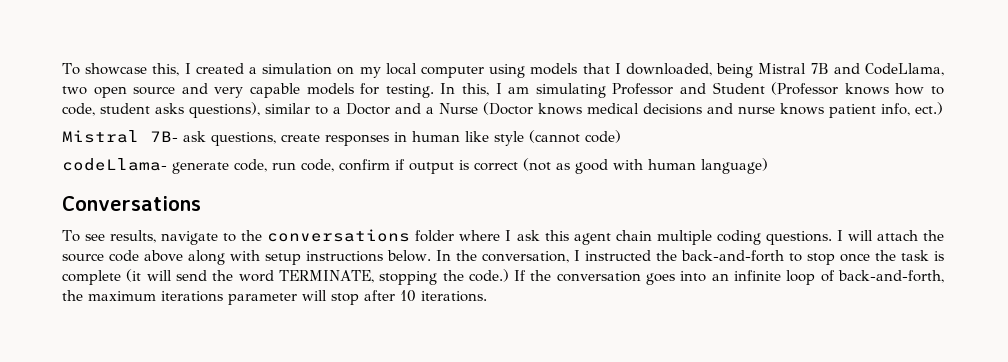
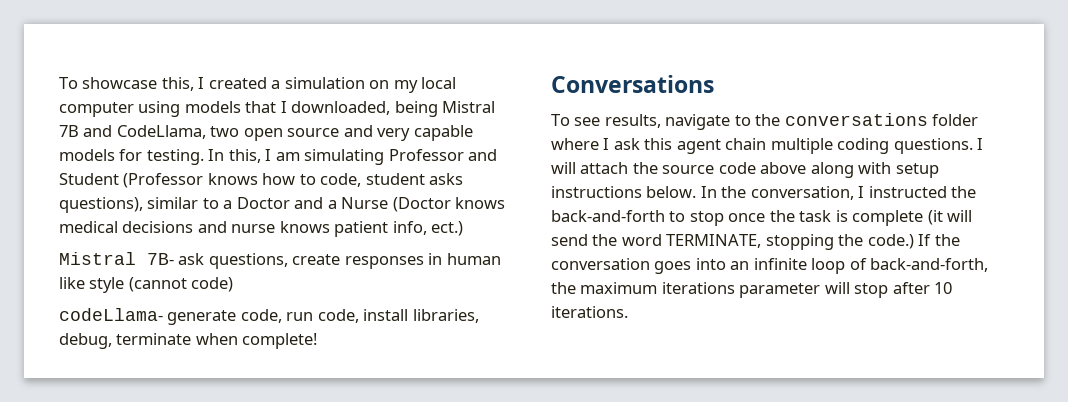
[339,158,768,174] confirm if output is correct (not as good with human language) -> [363,309,479,323] [59,333,318,349] install libraries, debug, terminate when complete!

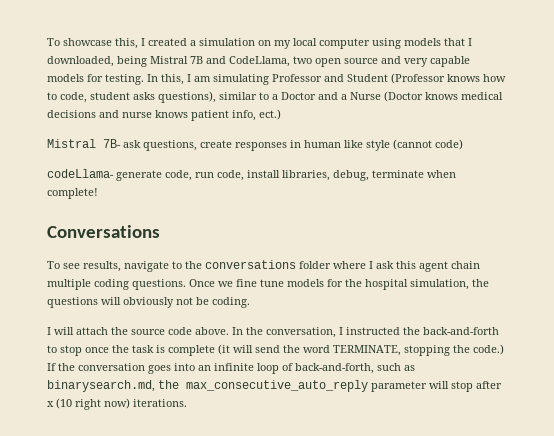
(973, 146) none -> [189,279,489,290] [47,297,250,308] Once we fine tune models for the hospital simulation, the questions will obviously not be coding. //
[760,162,939,178] [551,186,697,198] above along with setup instructions below. -> [195,327,229,335] above.
[551,282,953,298] the maximum iterations parameter will stop after 10 -> [377,363,415,371] [47,380,502,392] [47,398,130,410] such as binarysearch.md, the max_consecutive_auto_reply parameter will stop after x (10 right now)

